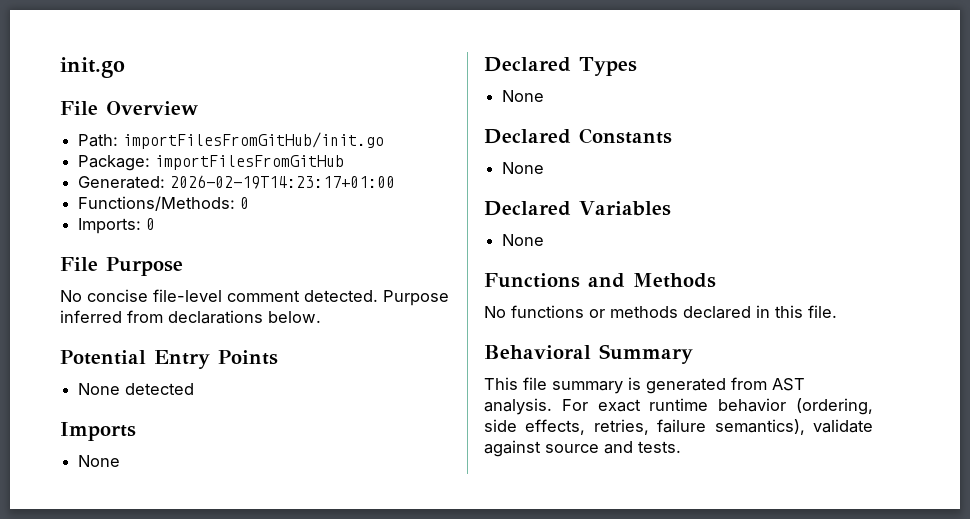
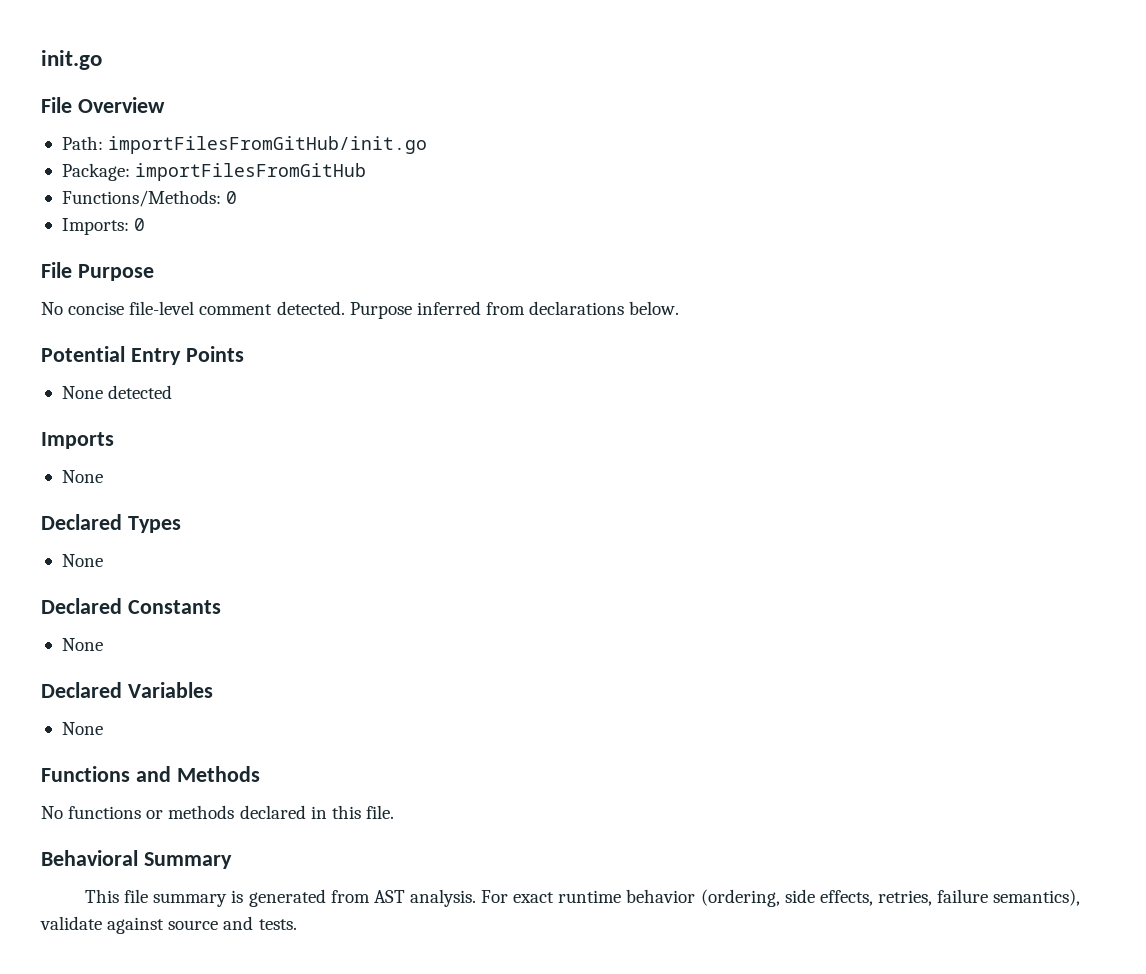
[78,175,396,189] // Generated: 2026-02-19T14:23:17+01:00 -> (367, 172) none

